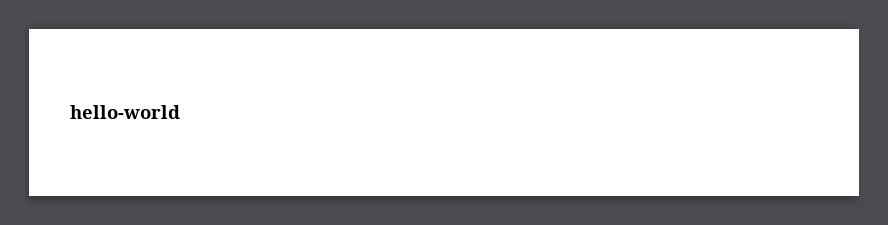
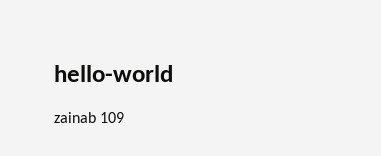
(180, 112) none -> [54,112,125,123] // zainab 109

